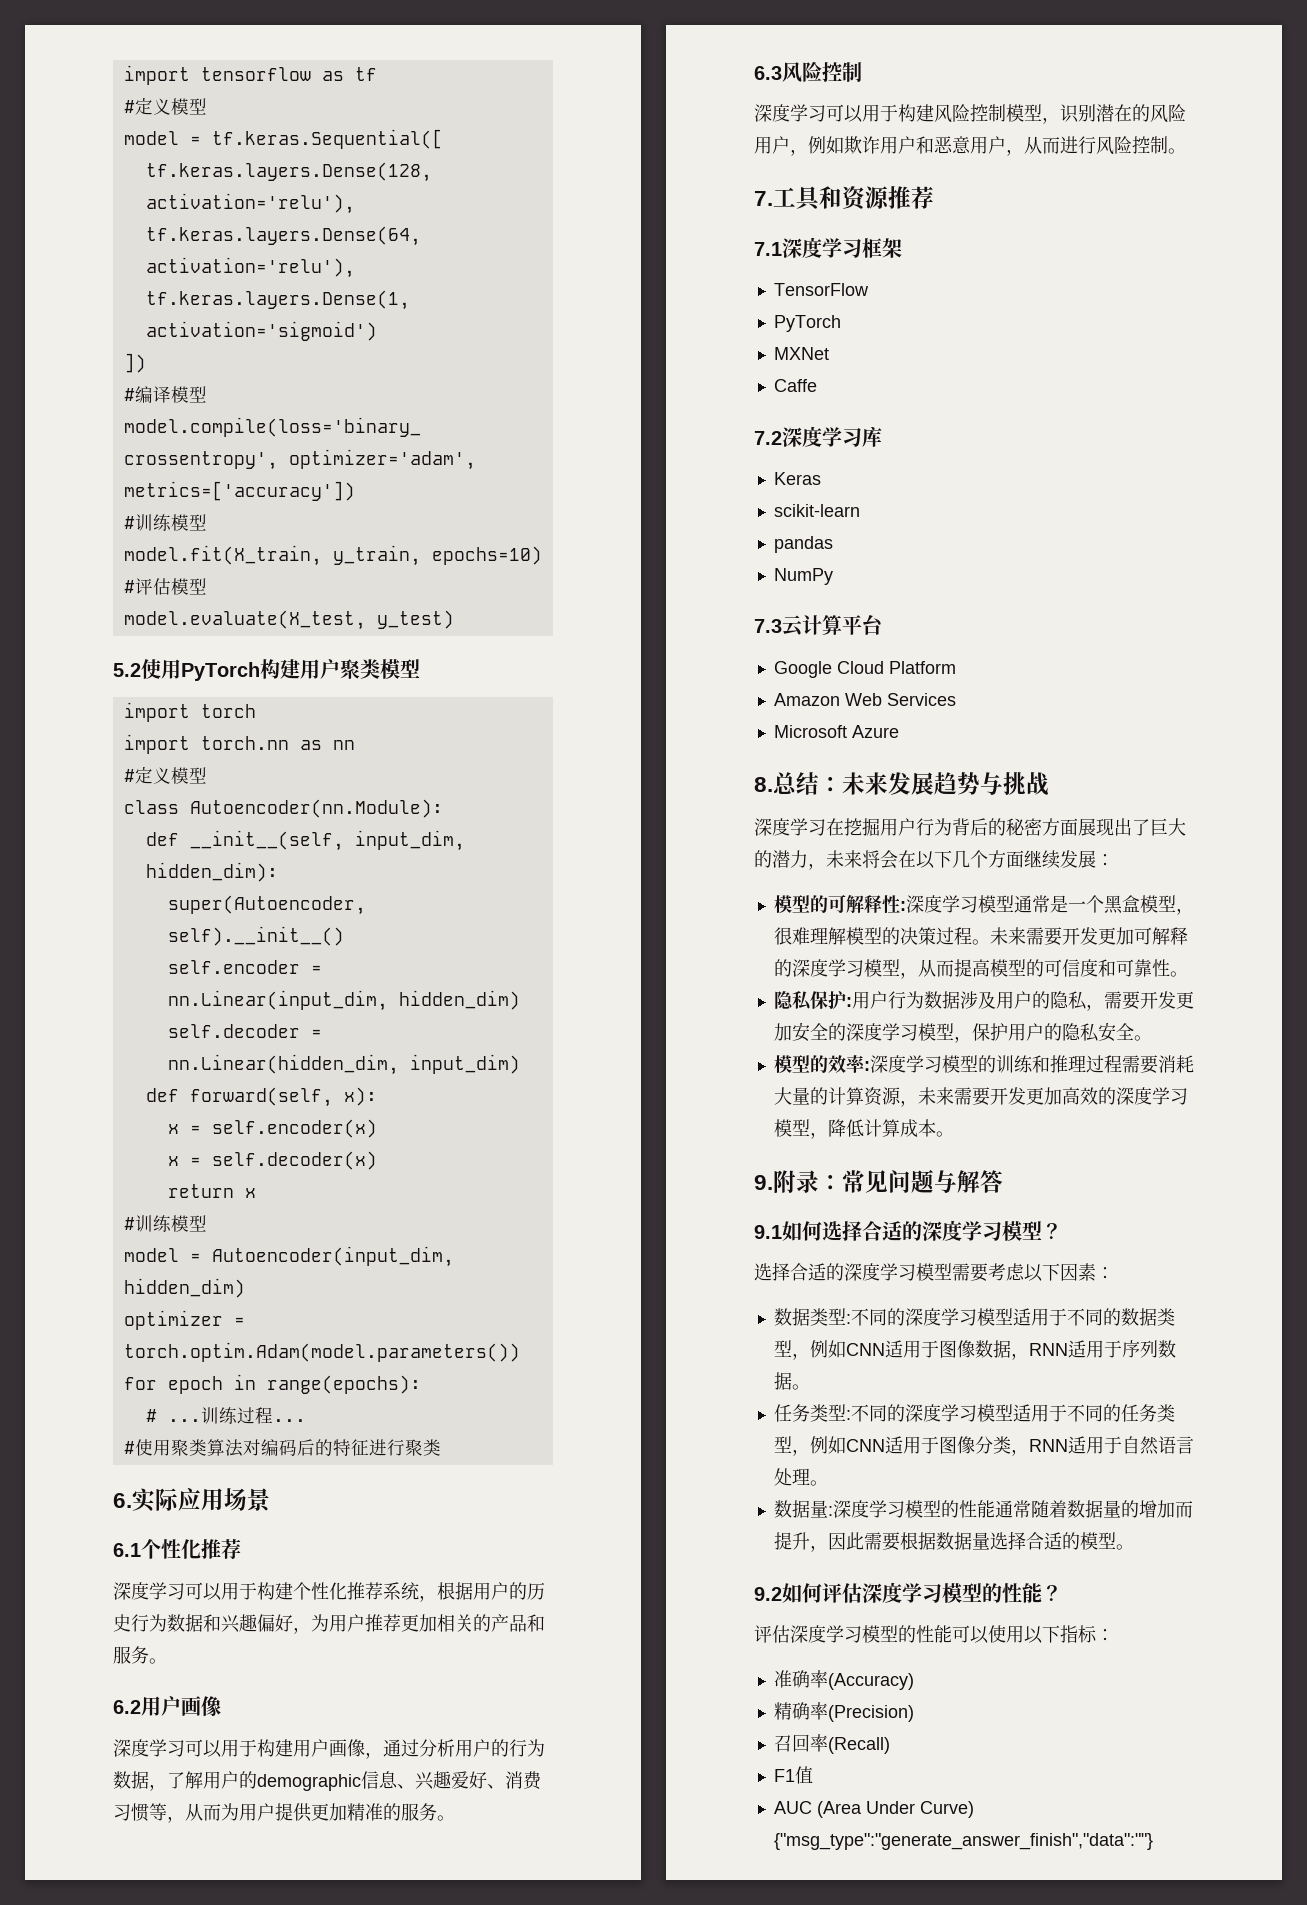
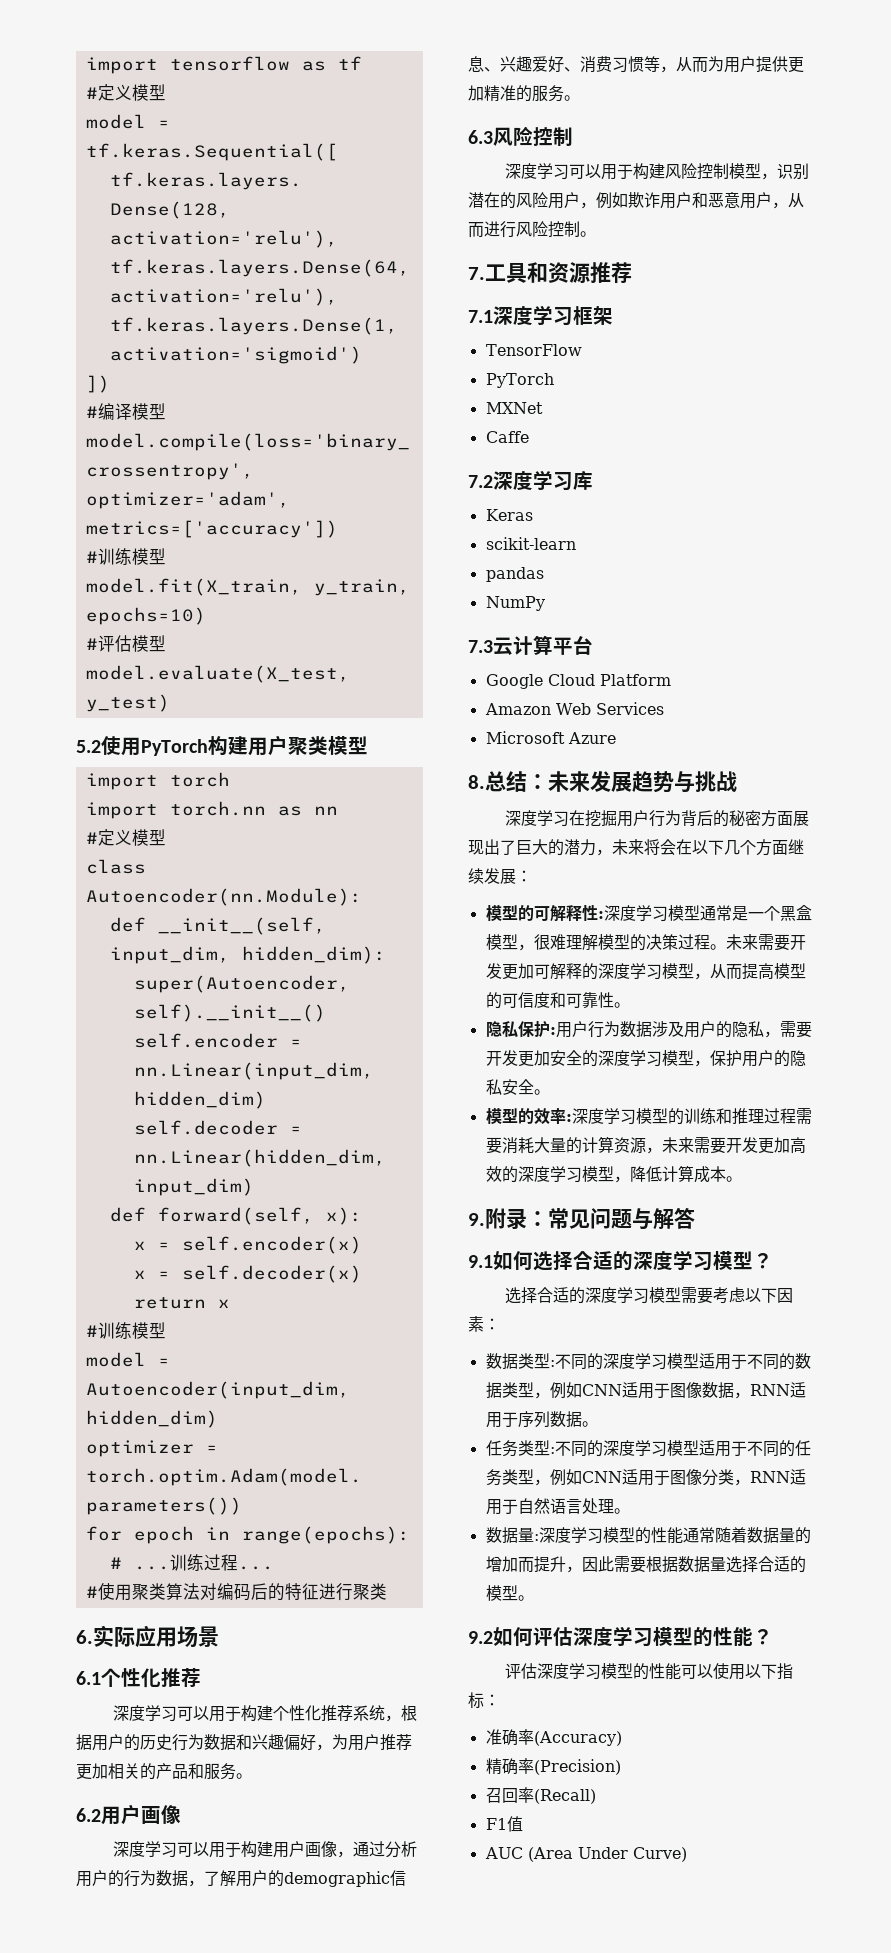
[773,1833,1153,1850] {"msg_type":"generate_answer_finish","data":""} -> (687, 1854) none

